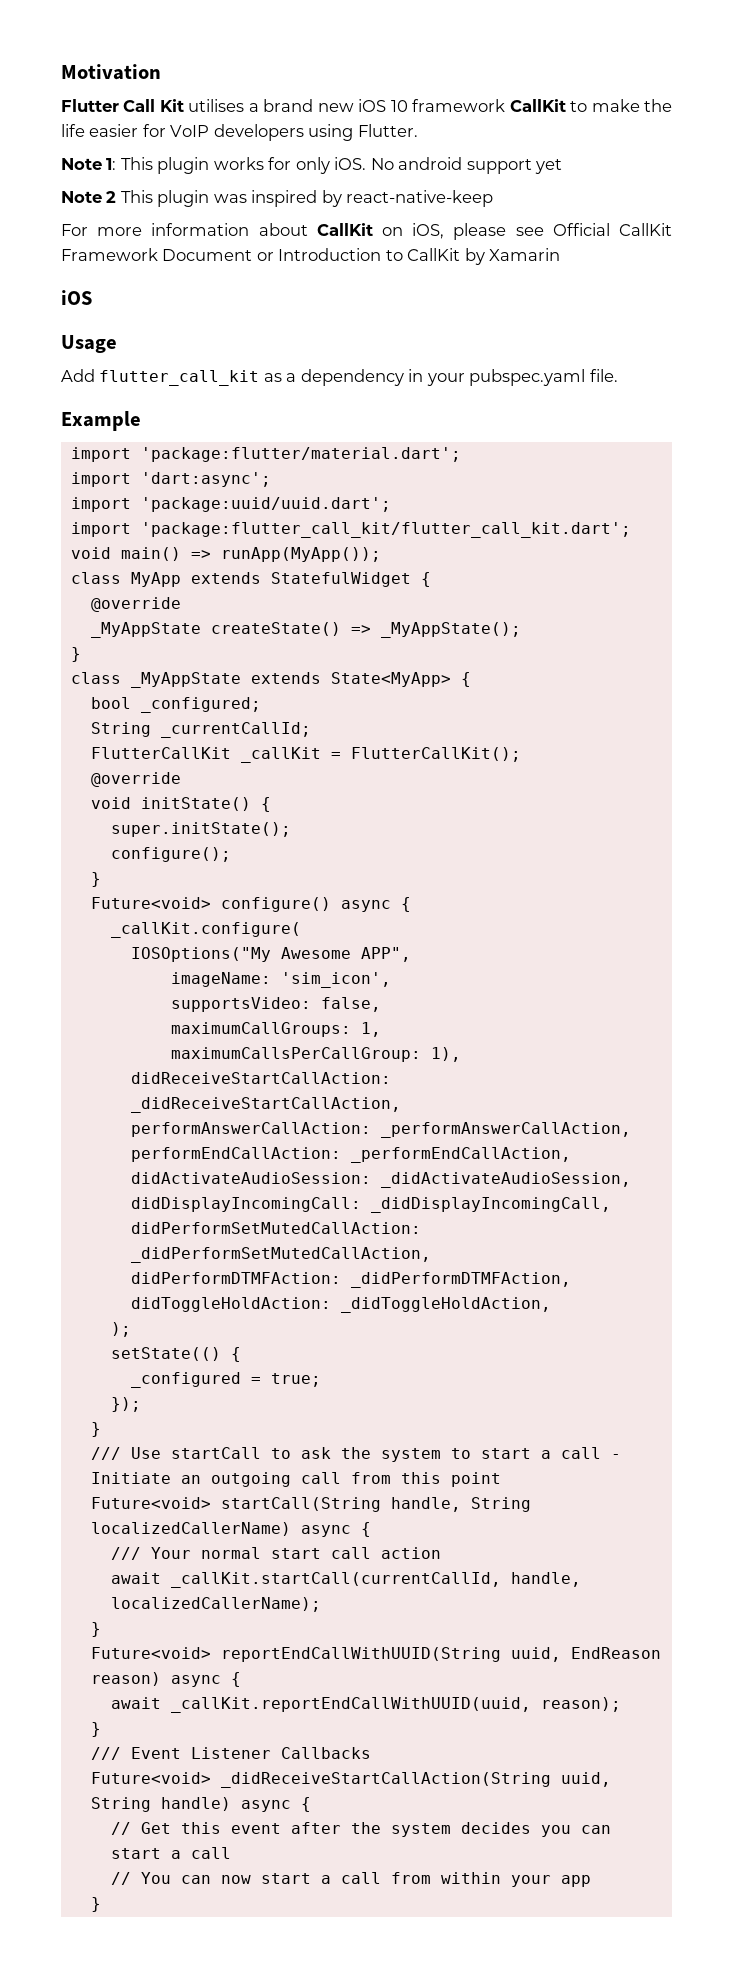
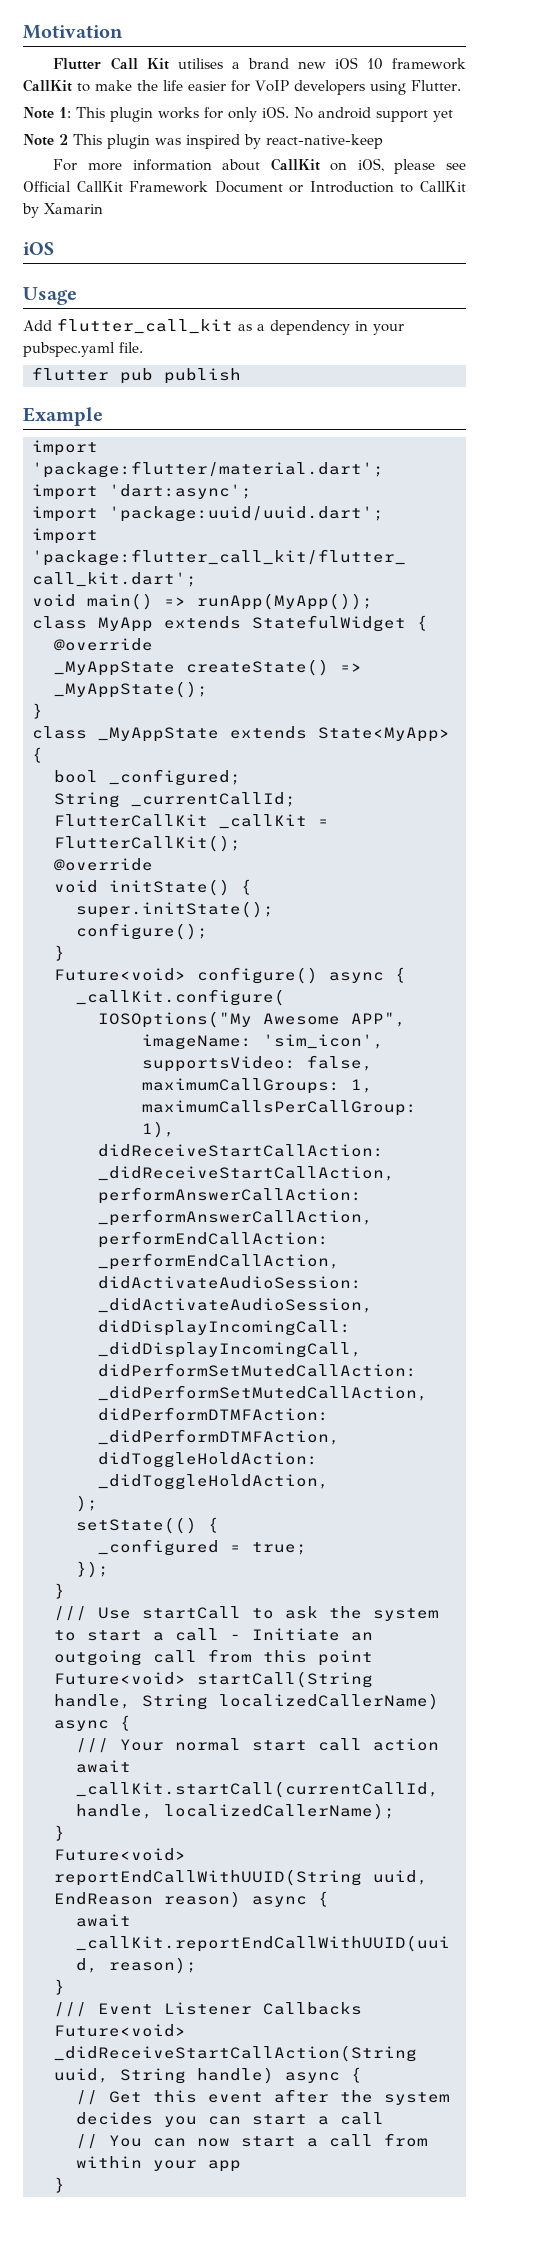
(618, 375) none -> [32,367,241,384] // flutter pub publish

